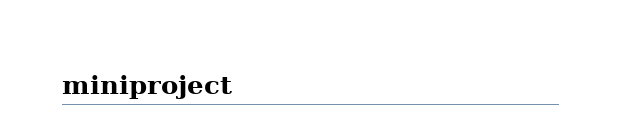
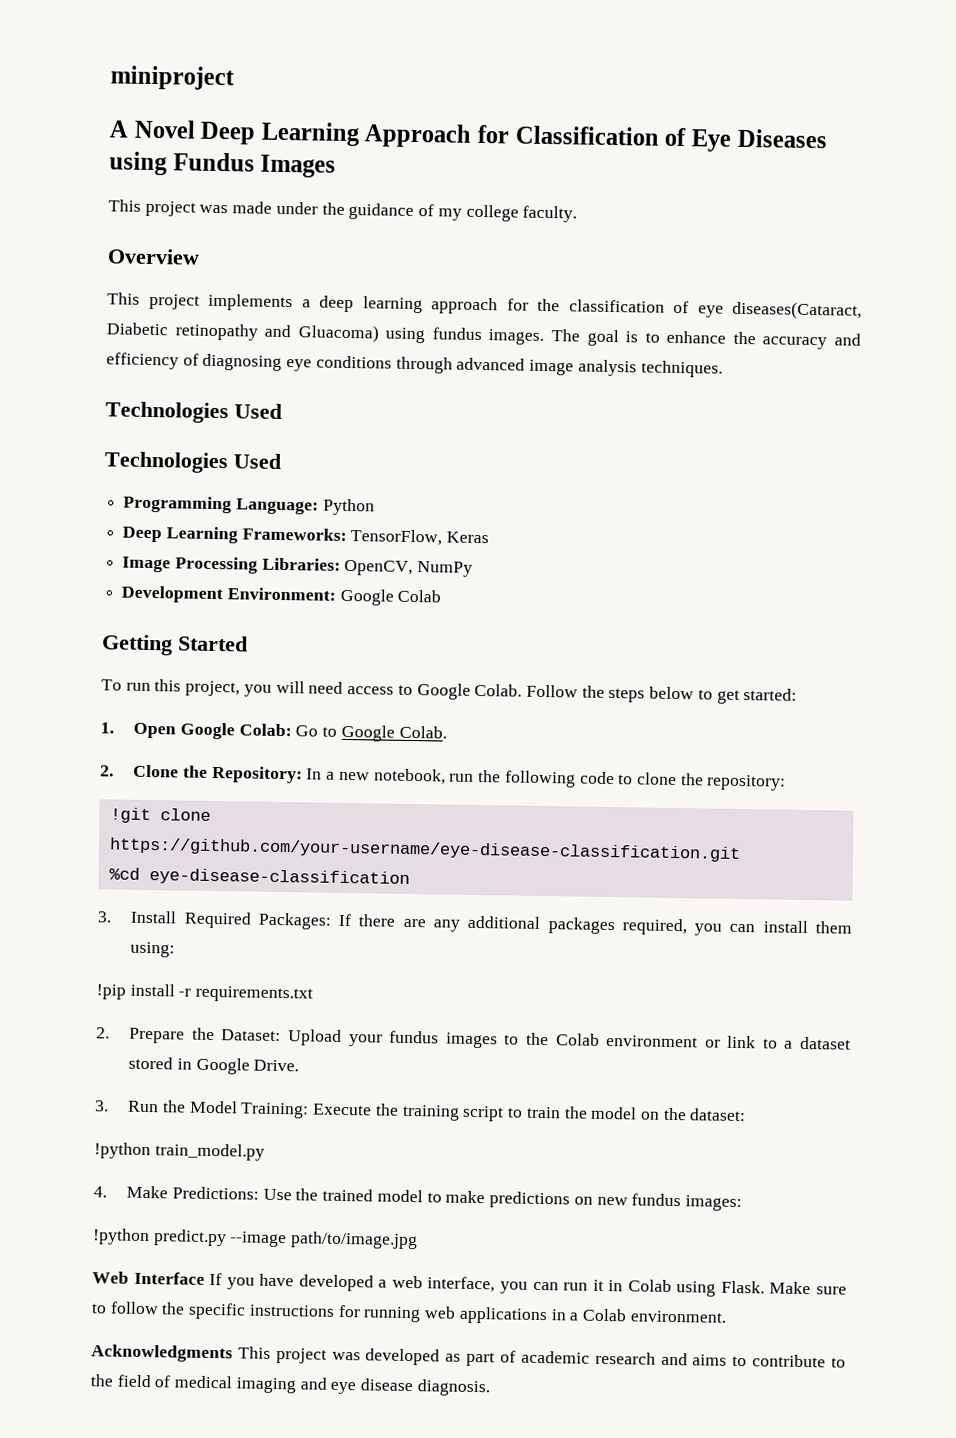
(232, 87) none -> [109,119,827,152] [109,151,337,178] [108,199,578,223] [107,248,200,265] [107,292,862,320] [106,322,861,350] [106,352,723,378] [105,401,282,424] [104,451,282,474] [123,495,375,516] [122,526,490,546] [122,556,474,577] [121,585,442,606] [101,634,248,656] [101,679,798,704] [100,722,447,742] [100,764,787,791] [109,807,211,824] [108,837,741,862] [108,867,410,887] [97,910,853,936] [130,941,176,958] [96,983,314,1003] [96,1027,851,1050] [128,1056,300,1075] [95,1100,747,1122] [94,1142,265,1161] [93,1185,742,1212] [92,1228,419,1250] [92,1271,847,1297] [91,1301,727,1325] [91,1344,846,1368] [90,1374,490,1397] // A Novel Deep Learning Approach for Classification of Eye Diseases using Fundus Images // This project was made under the guidance of my college faculty. // Overview // This project implements a deep learning approach for the classification of eye diseases(Cataract, Diabetic retinopathy and Gluacoma) using fundus images. The goal is to enhance the accuracy and efficiency of diagnosing eye conditions through advanced image analysis techniques. // Technologies Used // Technologies Used // Programming Language: Python // Deep Learning Frameworks: TensorFlow, Keras // Image Processing Libraries: OpenCV, NumPy // Development Environment: Google Colab // Getting Started // To run this project, you will need access to Google Colab. Follow the steps below to get started: // 1. Open Google Colab: Go to Google Colab. // 2. Clone the Repository: In a new notebook, run the following code to clone the repository: // !git clone https://github.com/your-username/eye-disease-classification.git // %cd eye-disease-classification // 3. Install Required Packages: If there are any additional packages required, you can install them using: // !pip install -r requirements.txt // 2. Prepare the Dataset: Upload your fundus images to the Colab environment or link to a dataset stored in Google Drive. // 3. Run the Model Training: Execute the training script to train the model on the dataset: // !python train_model.py // 4. Make Predictions: Use the trained model to make predictions on new fundus images: // !python predict.py --image path/to/image.jpg // Web Interface If you have developed a web interface, you can run it in Colab using Flask. Make sure to follow the specific instructions for running web applications in a Colab environment. // Acknowledgments This project was developed as part of academic research and aims to contribute to the field of medical imaging and eye disease diagnosis.

